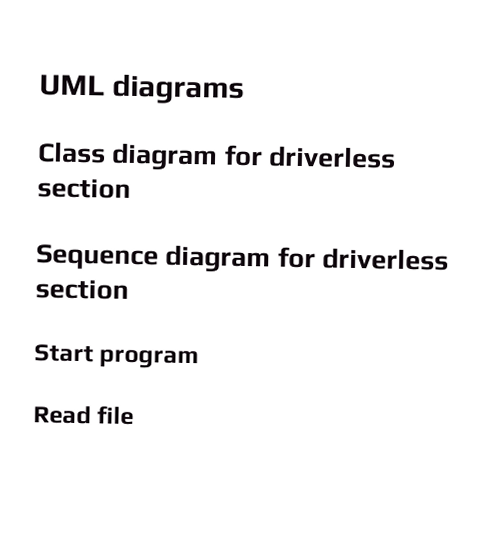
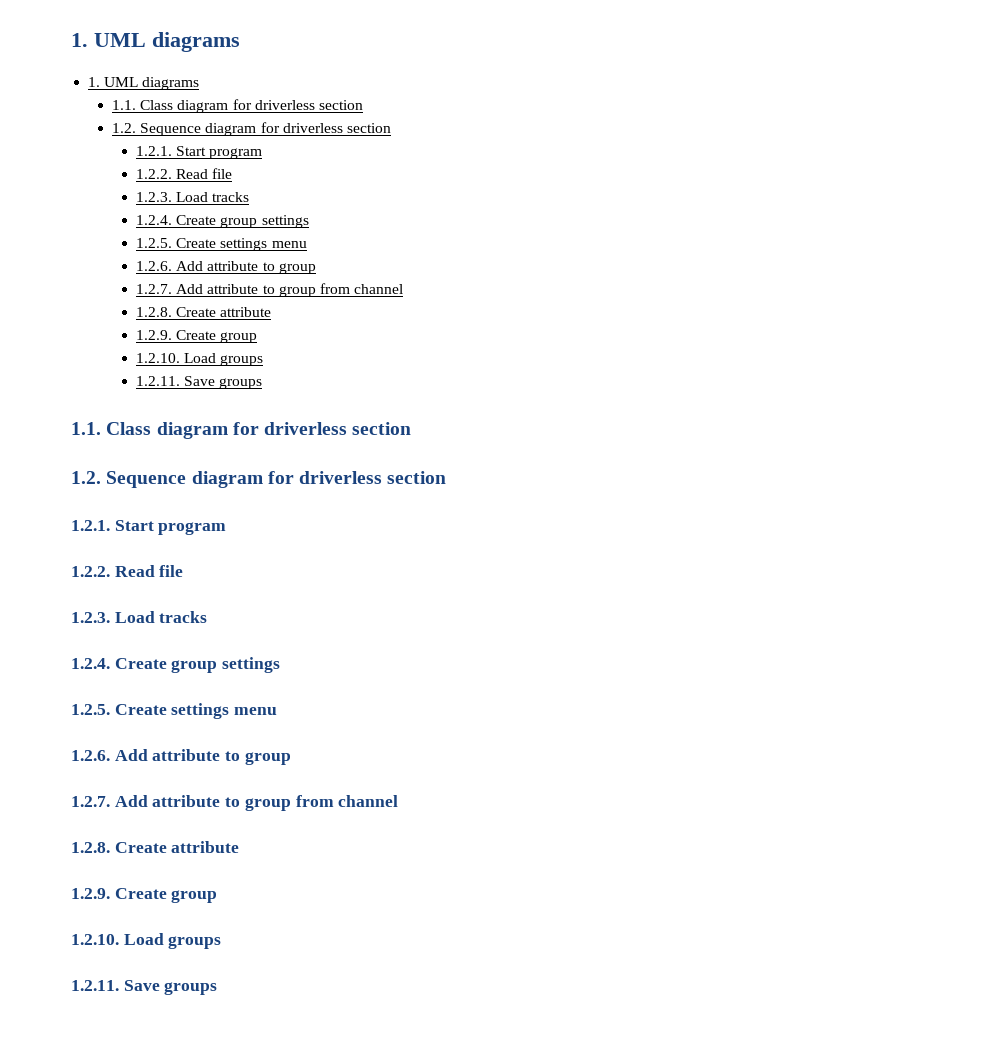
[39,74,246,105] [37,142,396,171] [37,178,131,199] [36,244,449,273] [35,279,129,300] [34,344,200,370] [33,405,135,426] UML diagrams // Class diagram for driverless section // Sequence diagram for driverless section // Start program // Read file -> [71,32,240,52] [88,77,200,90] [112,99,363,113] [112,122,391,136] [136,146,263,159] [136,168,233,179] [136,192,250,202] [136,215,309,228] [136,238,307,251] [136,261,316,274] [136,283,404,297] [136,307,272,317] [136,330,258,343] [136,353,264,366] [136,376,263,389] [71,422,412,439] [71,471,447,488] [71,520,227,535] [71,565,184,577] [71,611,208,623] [71,657,281,673] [71,703,278,719] [71,749,291,765] [71,795,399,811] [71,841,240,853] [71,888,218,903] [71,933,222,949] [71,980,218,995] 1. UML diagrams // 1. UML diagrams // 1.1. Class diagram for driverless section // 1.2. Sequence diagram for driverless section // 1.2.1. Start program // 1.2.2. Read file // 1.2.3. Load tracks // 1.2.4. Create group settings // 1.2.5. Create settings menu // 1.2.6. Add attribute to group // 1.2.7. Add attribute to group from channel // 1.2.8. Create attribute // 1.2.9. Create group // 1.2.10. Load groups // 1.2.11. Save groups // 1.1. Class diagram for driverless section // 1.2. Sequence diagram for driverless section // 1.2.1. Start program // 1.2.2. Read file // 1.2.3. Load tracks // 1.2.4. Create group settings // 1.2.5. Create settings menu // 1.2.6. Add attribute to group // 1.2.7. Add attribute to group from channel // 1.2.8. Create attribute // 1.2.9. Create group // 1.2.10. Load groups // 1.2.11. Save groups

